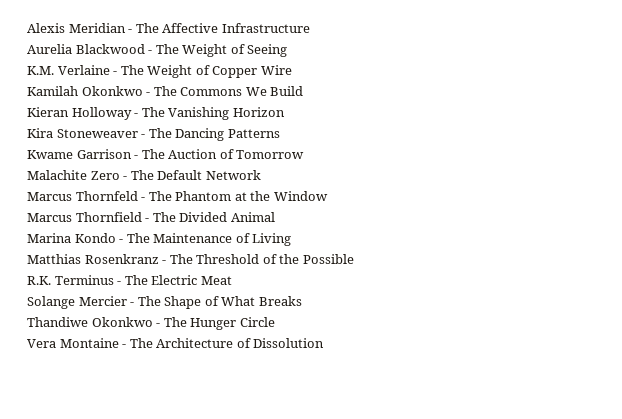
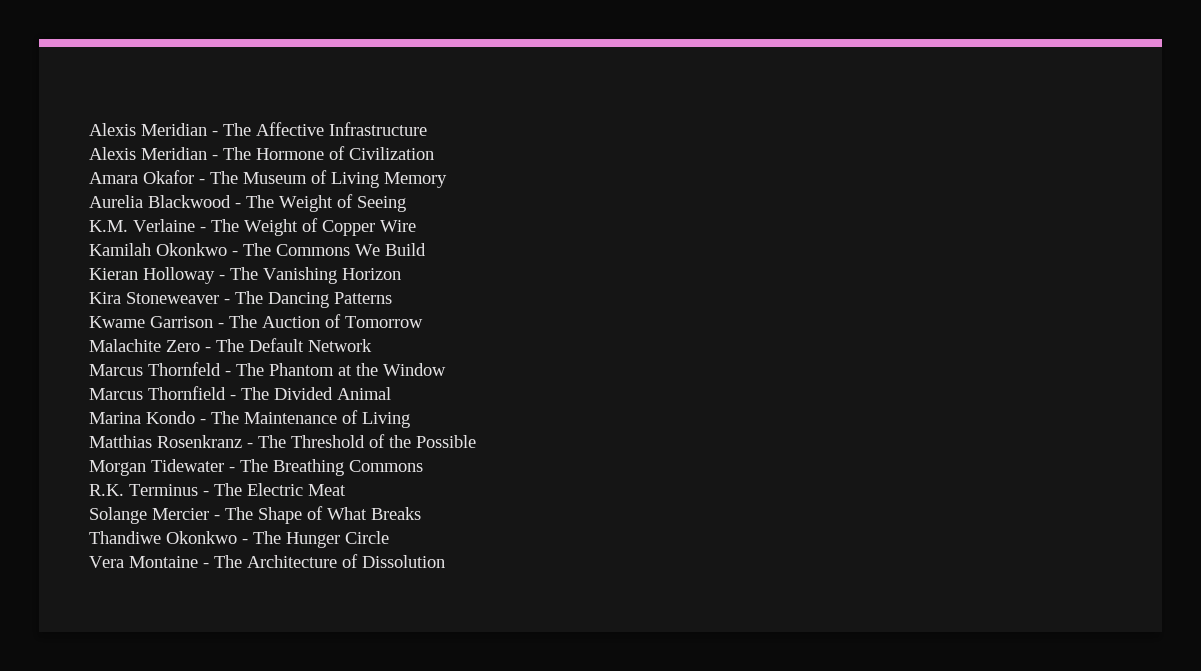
(310, 28) none -> [89,146,434,160] [89,170,447,188] // Alexis Meridian - The Hormone of Civilization // Amara Okafor - The Museum of Living Memory
(354, 259) none -> [89,459,423,476] // Morgan Tidewater - The Breathing Commons

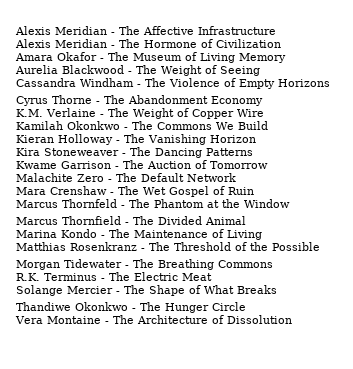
(406, 204) none -> [16,78,330,89] [16,95,263,106] // Cassandra Windham - The Violence of Empty Horizons // Cyrus Thorne - The Abandonment Economy
(372, 345) none -> [16,186,254,197] // Mara Crenshaw - The Wet Gospel of Ruin

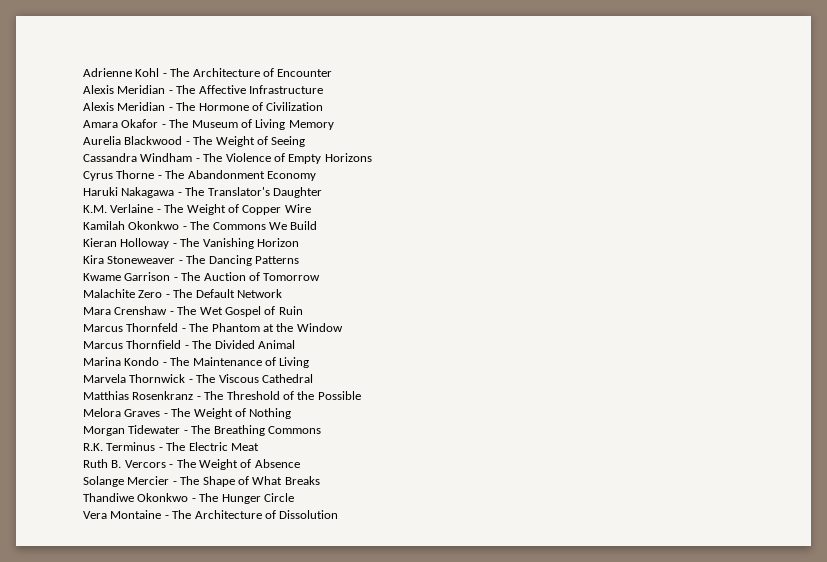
(15, 30) none -> [83,68,333,77] Adrienne Kohl - The Architecture of Encounter //
(263, 101) none -> [83,187,322,198] // Haruki Nakagawa - The Translator's Daughter
(262, 235) none -> [83,374,313,383] // Marvela Thornwick - The Viscous Cathedral
(320, 246) none -> [83,408,292,419] // Melora Graves - The Weight of Nothing
(212, 277) none -> [83,459,300,470] // Ruth B. Vercors - The Weight of Absence

